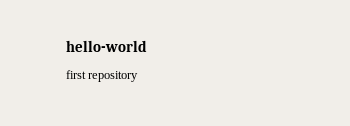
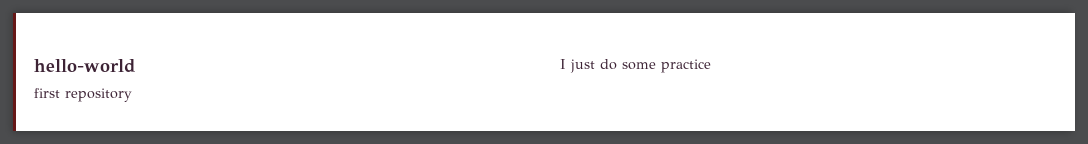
(139, 76) none -> [560,59,711,73] // I just do some practice

